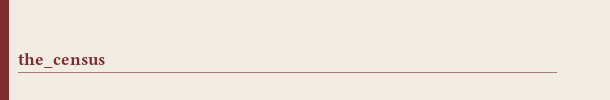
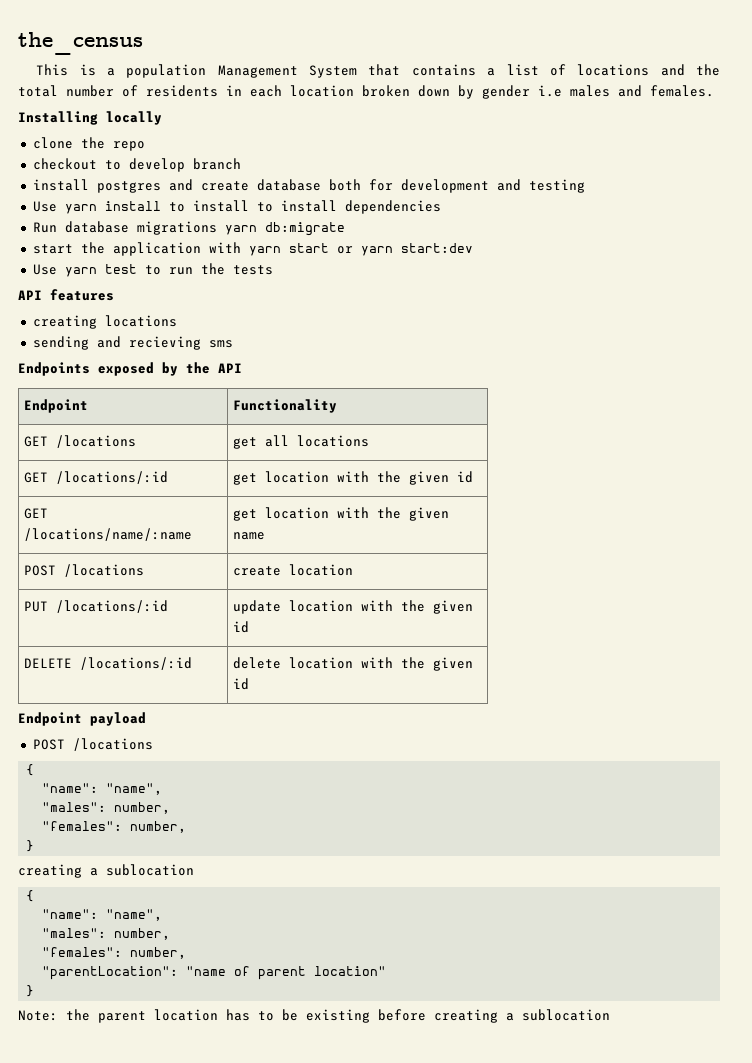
(105, 60) none -> [36,64,720,78] [18,85,714,99] [18,111,162,125] [32,137,145,151] [32,158,241,172] [32,179,585,193] [32,200,441,214] [32,221,345,236] [32,242,473,256] [32,263,273,277] [18,289,114,301] [32,315,177,329] [32,336,233,350] [18,362,242,376] [23,399,88,413] [232,399,337,413] [23,435,136,448] [232,435,369,449] [23,471,168,484] [232,471,473,485] [23,508,48,519] [23,528,192,541] [232,507,449,521] [232,532,265,540] [23,564,144,577] [232,564,353,576] [23,600,168,613] [232,600,473,614] [232,621,249,633] [23,657,192,670] [232,657,473,671] [232,678,249,690] [18,712,146,726] [32,738,153,751] [26,764,35,776] [42,783,163,795] [42,802,171,814] [42,821,187,833] [26,840,35,852] [18,864,194,878] [26,890,35,902] [42,909,163,921] [42,928,171,940] [42,947,187,959] [42,966,387,980] [26,985,35,997] [18,1009,610,1023] // This is a population Management System that contains a list of locations and the total number of residents in each location broken down by gender i.e males and females. // Installing locally // clone the repo // checkout to develop branch // install postgres and create database both for development and testing // Use yarn install to install to install dependencies // Run database migrations yarn db:migrate // start the application with yarn start or yarn start:dev // Use yarn test to run the tests // API features // creating locations // sending and recieving sms // Endpoints exposed by the API // Endpoint | Functionality // GET /locations | get all locations // GET /locations/:id | get location with the given id // GET /locations/name/:name | get location with the given name // POST /locations | create location // PUT /locations/:id | update location with the given id // DELETE /locations/:id | delete location with the given id // Endpoint payload // POST /locations // { // "name": "name", // "males": number, // "females": number, // } // creating a sublocation // { // "name": "name", // "males": number, // "females": number, // "parentLocation": "name of parent location" // } // Note: the parent location has to be existing before creating a sublocation

